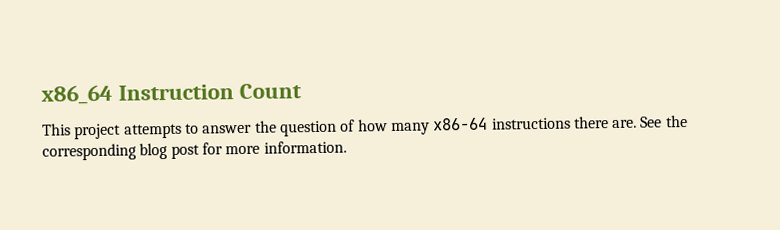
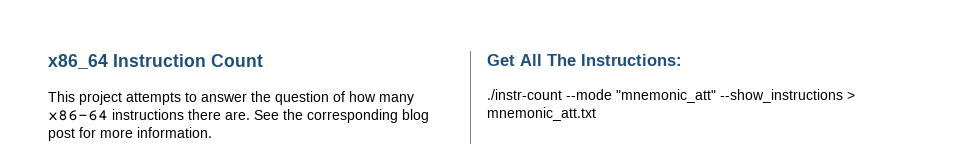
(347, 147) none -> [487,54,682,66] [487,89,855,103] [487,107,596,121] // Get All The Instructions: // ./instr-count --mode "mnemonic_att" --show_instructions > mnemonic_att.txt

